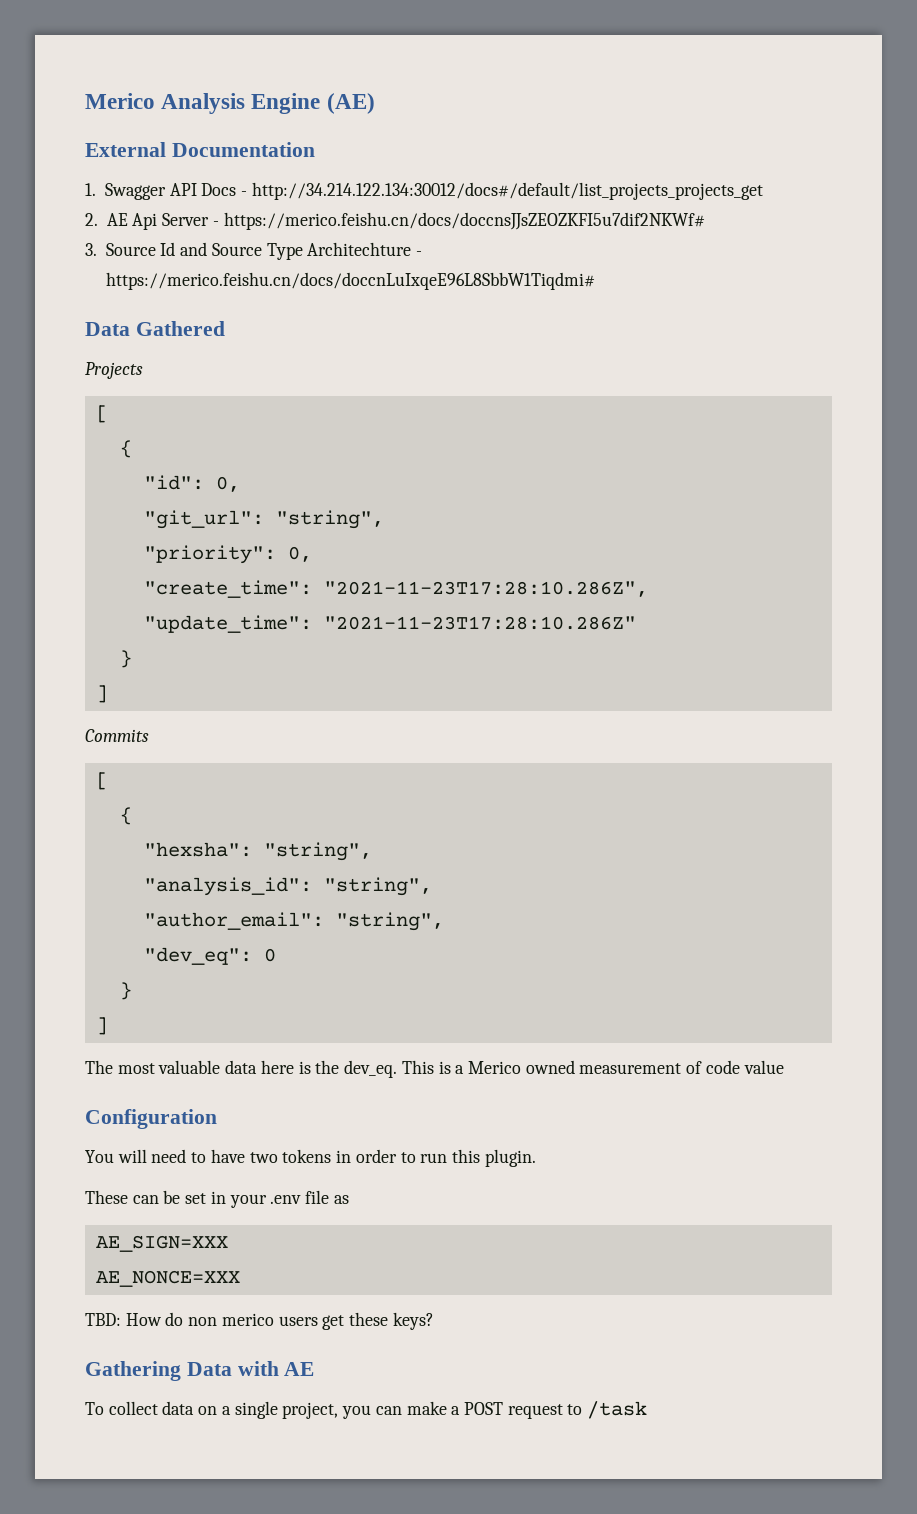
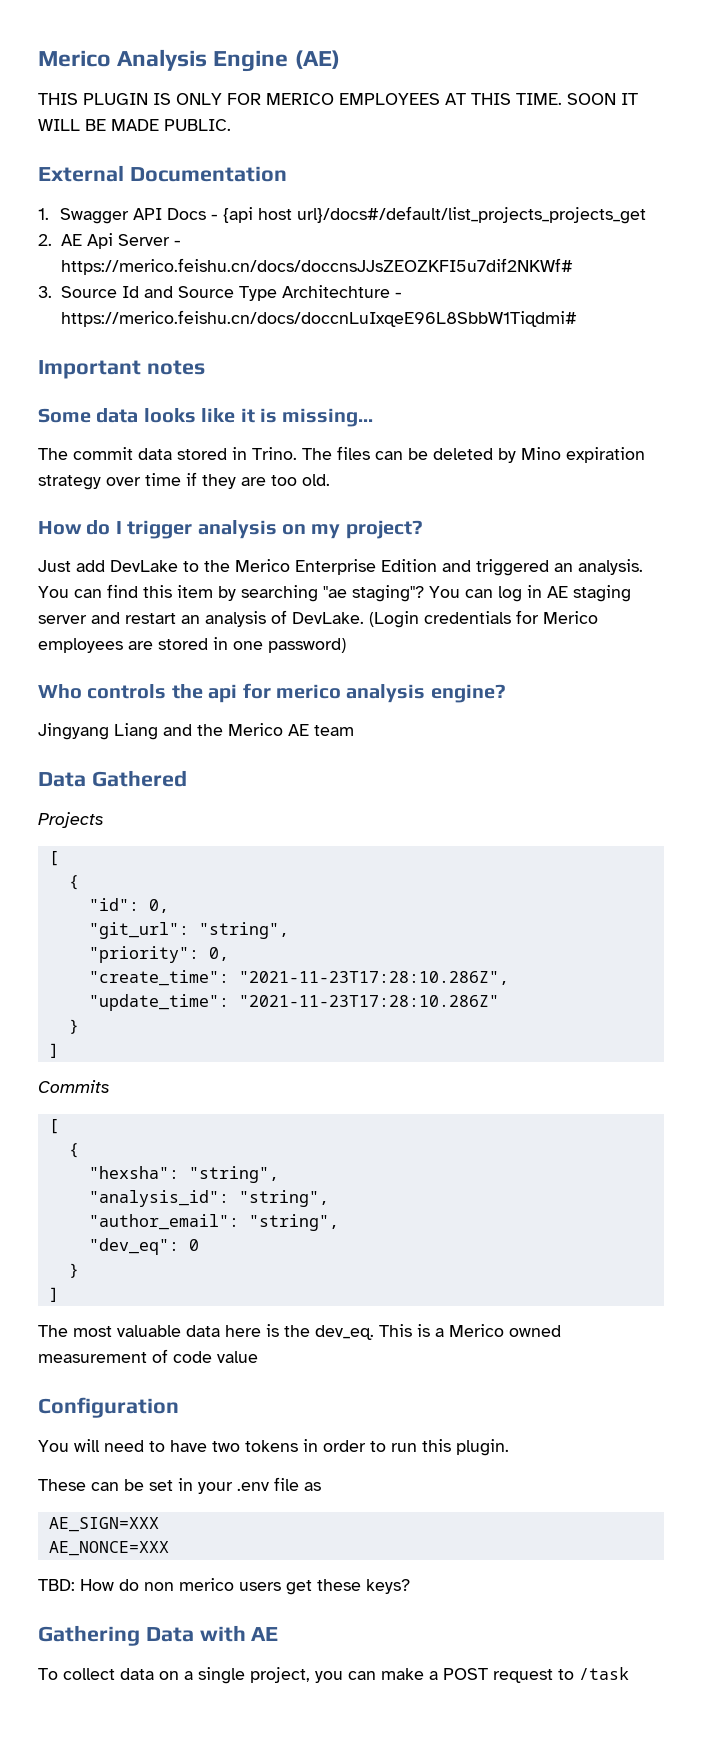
(375, 103) none -> [38,93,638,105] [38,119,231,131] // THIS PLUGIN IS ONLY FOR MERICO EMPLOYEES AT THIS TIME. SOON IT WILL BE MADE PUBLIC.
[251,182,763,200] http://34.214.122.134:30012/docs#/default/list_projects_projects_get -> [222,206,646,224] {api host url}/docs#/default/list_projects_projects_get
(595, 281) none -> [38,360,205,379] [38,408,374,427] [38,446,645,463] [38,472,330,490] [38,520,423,539] [38,559,643,576] [38,584,631,602] [38,610,598,628] [38,637,346,653] [38,683,506,703] [38,723,354,740] // Important notes // Some data looks like it is missing... // The commit data stored in Trino. The files can be deleted by Mino expiration strategy over time if they are too old. // How do I trigger analysis on my project? // Just add DevLake to the Merico Enterprise Edition and triggered an analysis. You can find this item by searching "ae staging"? You can log in AE staging server and restart an analysis of DevLake. (Login credentials for Merico employees are stored in one password) // Who controls the api for merico analysis engine? // Jingyang Liang and the Merico AE team

